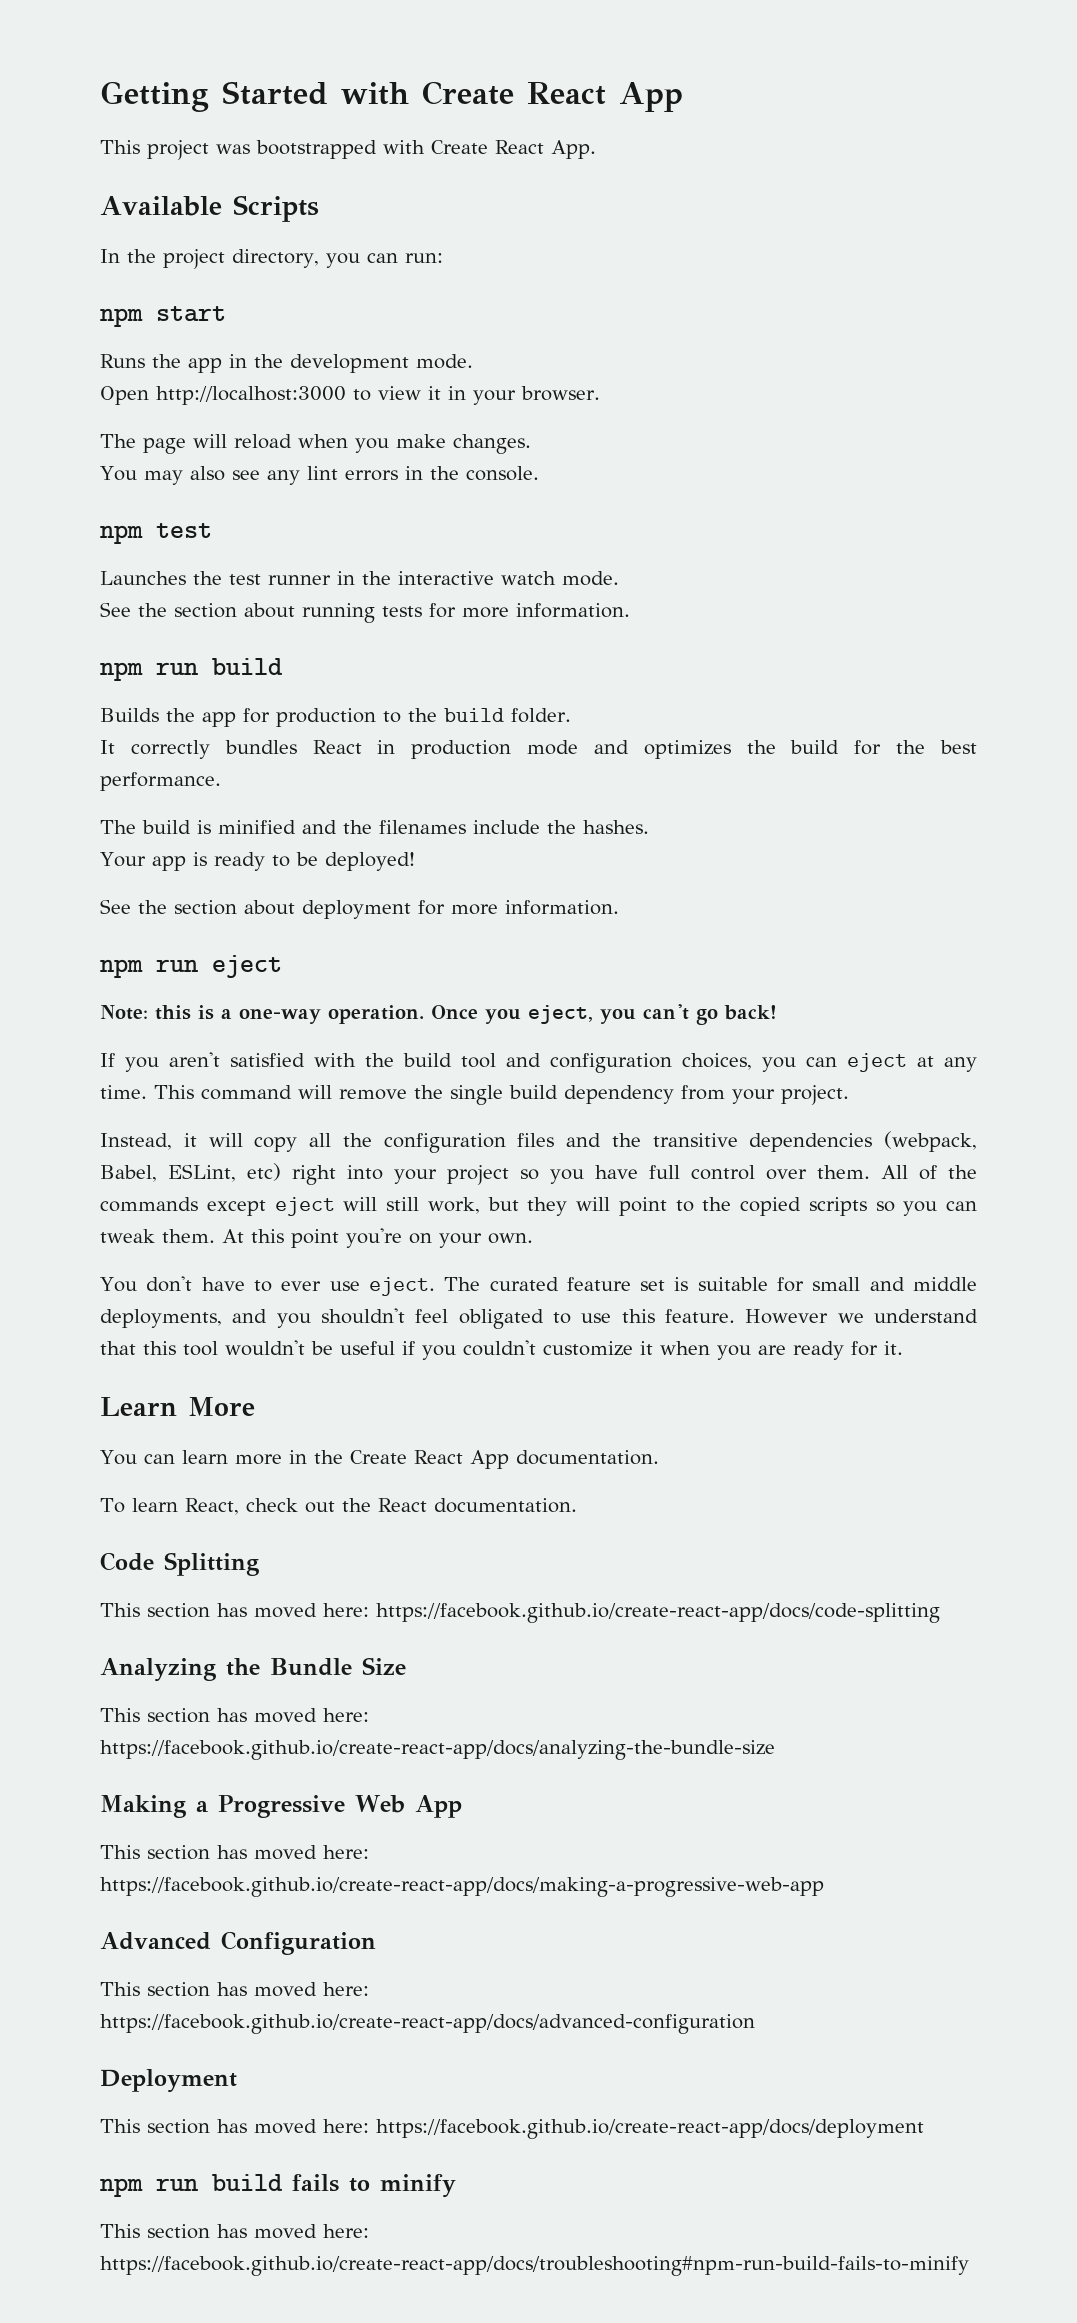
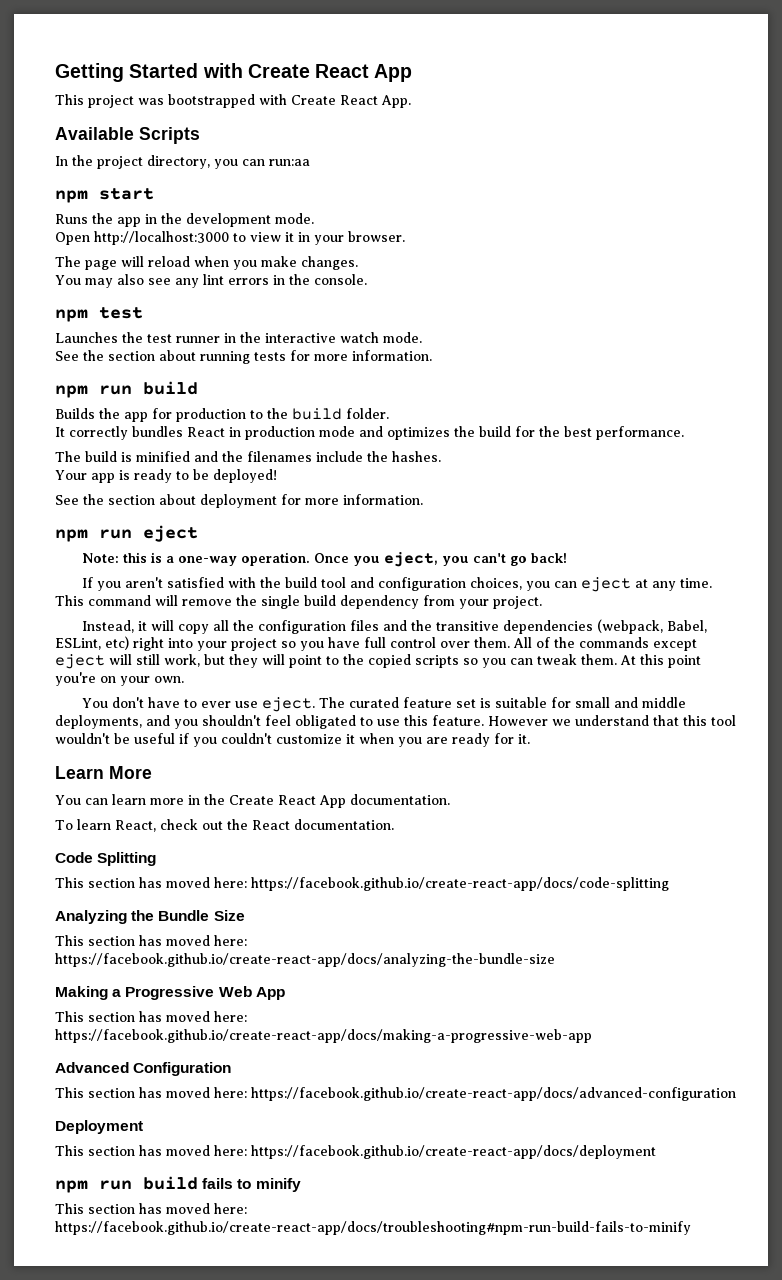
[404,253,443,263] run: -> [269,159,310,166] run:aa

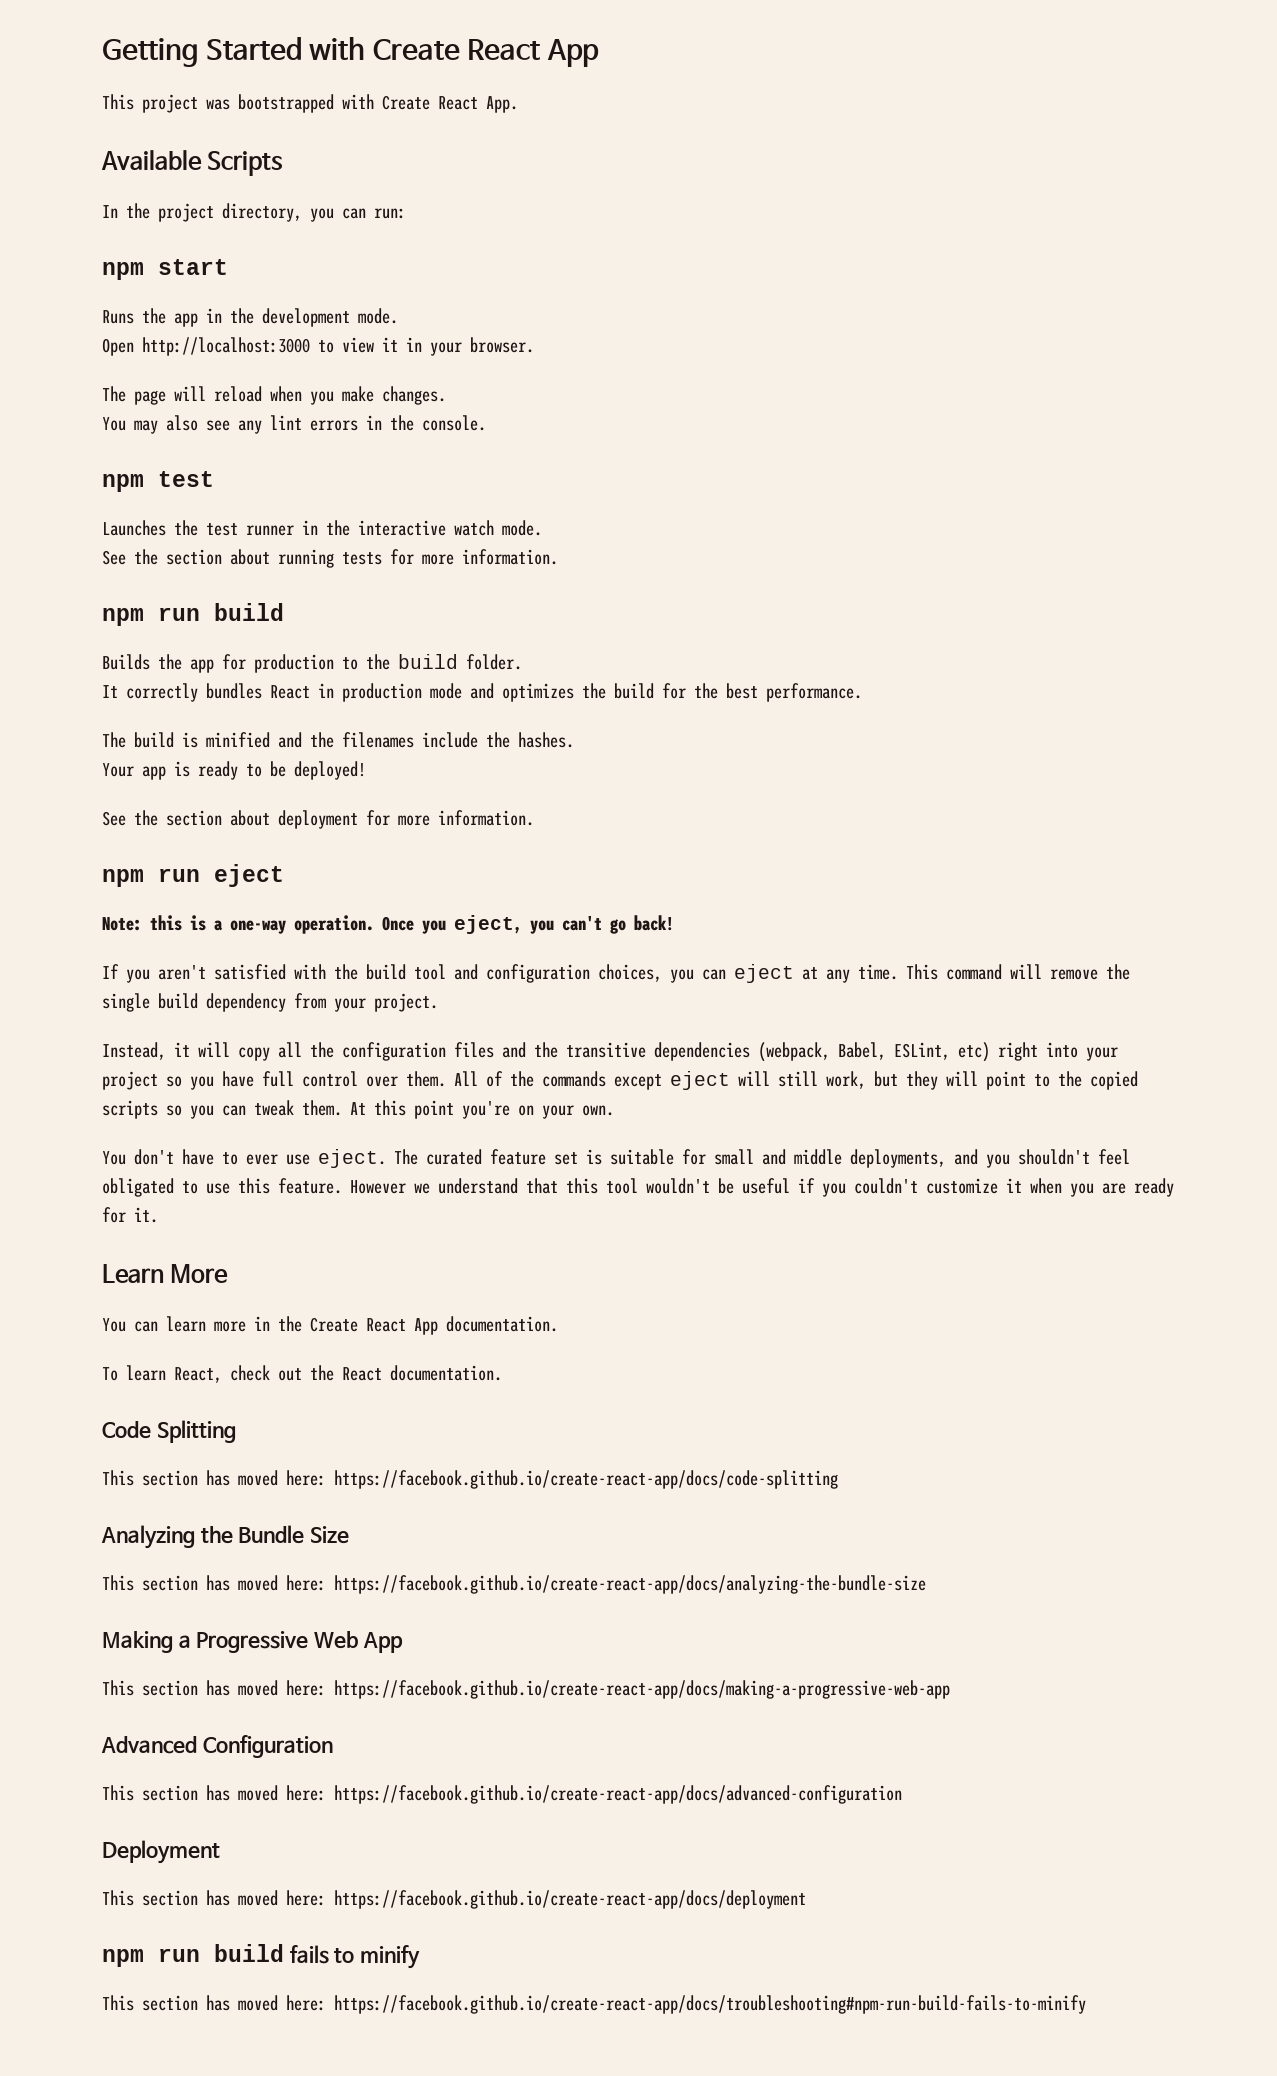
[269,159,310,166] run:aa -> [374,208,406,219] run:

